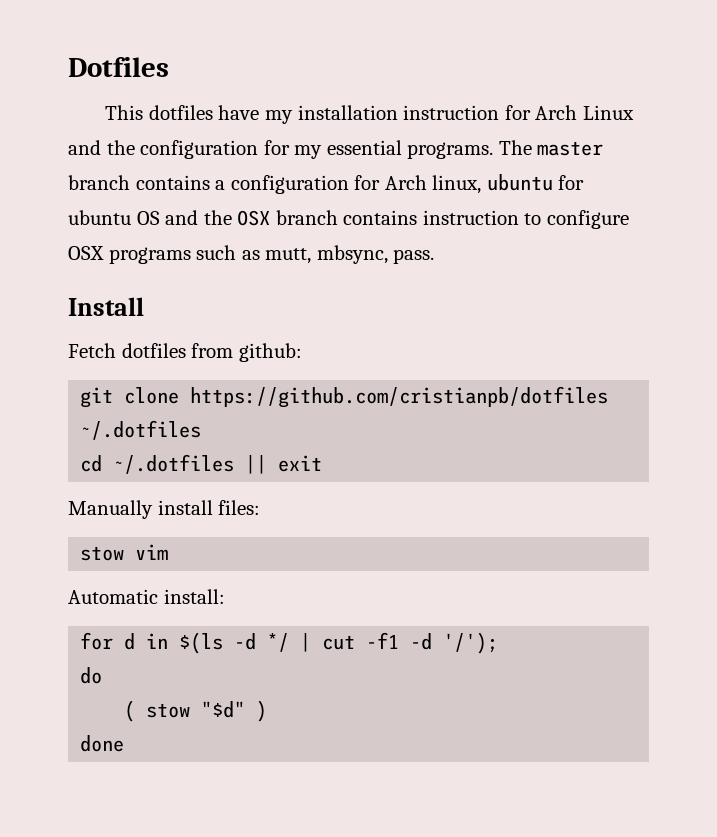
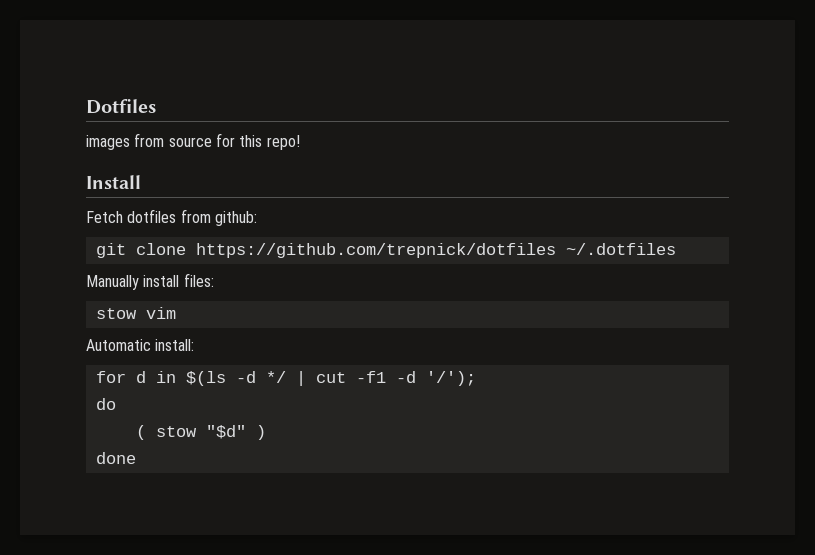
[105,105,634,124] [68,140,604,159] [68,174,585,194] [68,210,629,229] [68,245,435,264] This dotfiles have my installation instruction for Arch Linux and the configuration for my essential programs. The master branch contains a configuration for Arch linux, ubuntu for ubuntu OS and the OSX branch contains instruction to configure OSX programs such as mutt, mbsync, pass. -> [86,133,300,150] images from source for this repo!
[190,386,609,408] [80,420,202,440] [80,454,323,474] https://github.com/cristianpb/dotfiles ~/.dotfiles // cd ~/.dotfiles || exit -> [195,243,676,258] https://github.com/trepnick/dotfiles ~/.dotfiles

